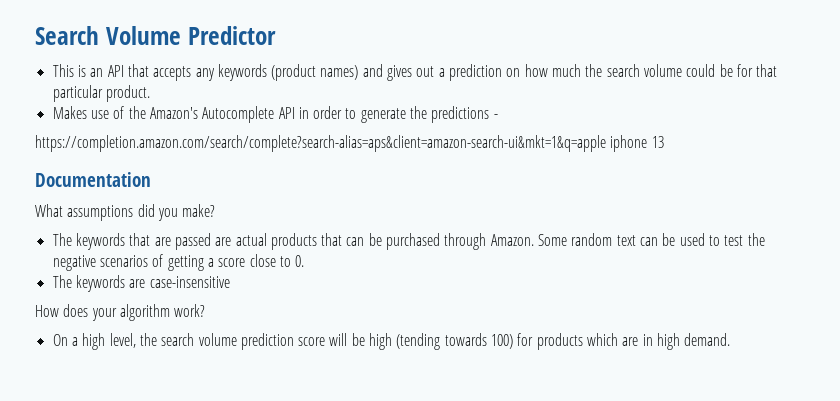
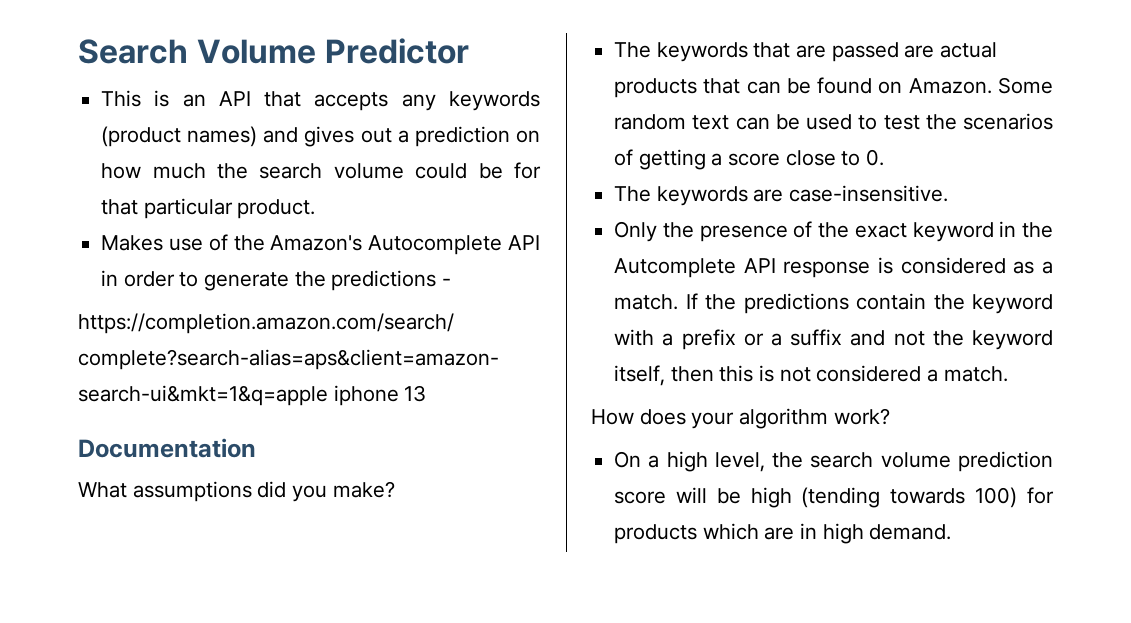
[386,233,487,250] purchased through -> [817,77,903,94] found on
[52,255,96,271] negative -> (957, 122) none
[149,276,230,288] case-insensitive -> [789,185,949,202] [614,221,1053,242] [614,257,1053,278] [614,293,1053,314] [614,329,1053,350] [614,365,1008,386] case-insensitive. // Only the presence of the exact keyword in the Autcomplete API response is considered as a match. If the predictions contain the keyword with a prefix or a suffix and not the keyword itself, then this is not considered a match.

